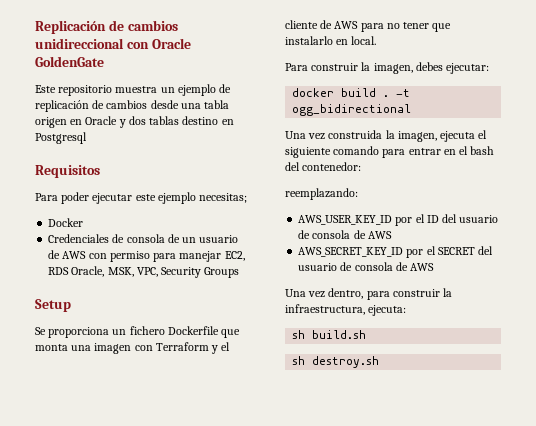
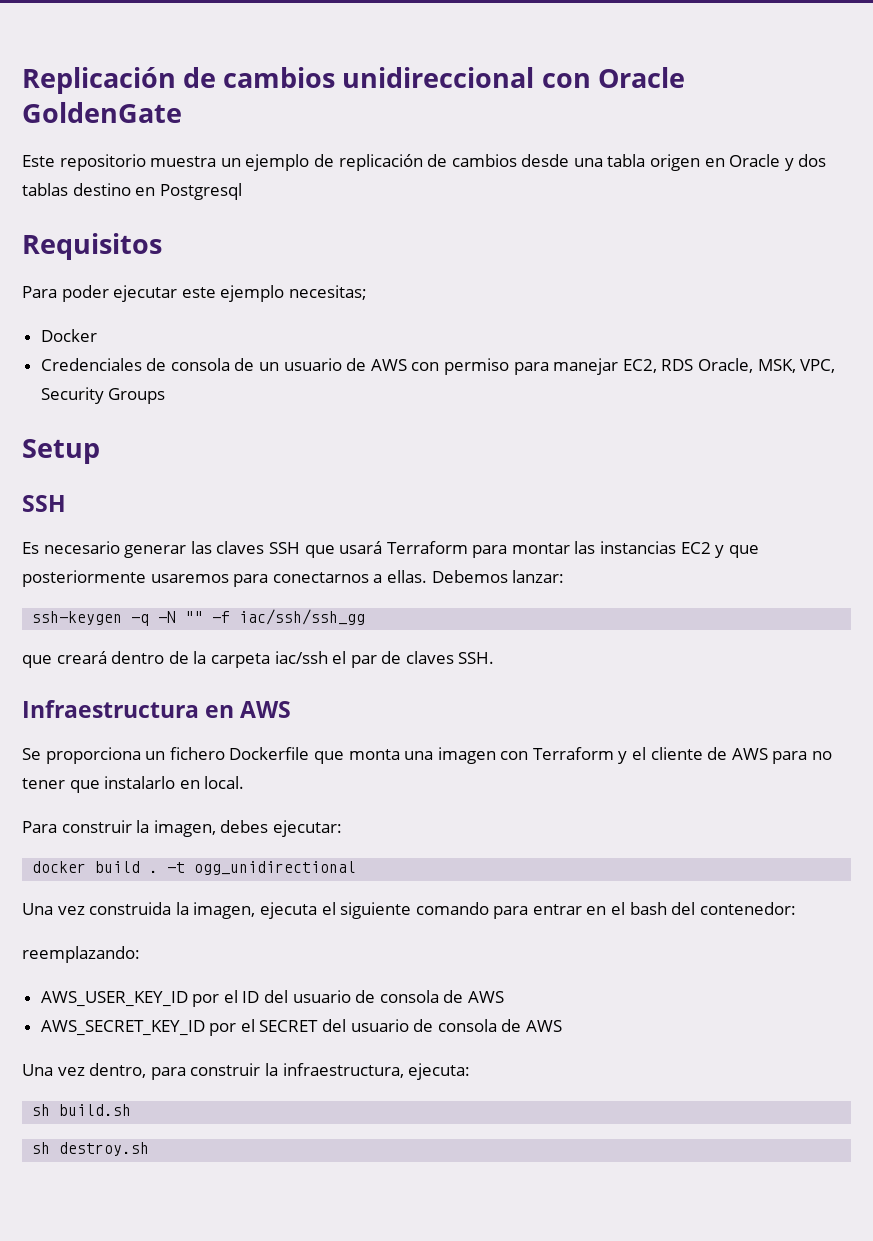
(71, 305) none -> [22,495,66,512] [22,541,759,558] [22,570,565,587] [32,609,366,626] [22,651,495,668] [22,700,292,718] // SSH // Es necesario generar las claves SSH que usará Terraform para montar las instancias EC2 y que posteriormente usaremos para conectarnos a ellas. Debemos lanzar: // ssh-keygen -q -N "" -f iac/ssh/ssh_gg // que creará dentro de la carpeta iac/ssh el par de claves SSH. // Infraestructura en AWS
[292,104,412,116] ogg_bidirectional -> [194,861,357,875] ogg_unidirectional

